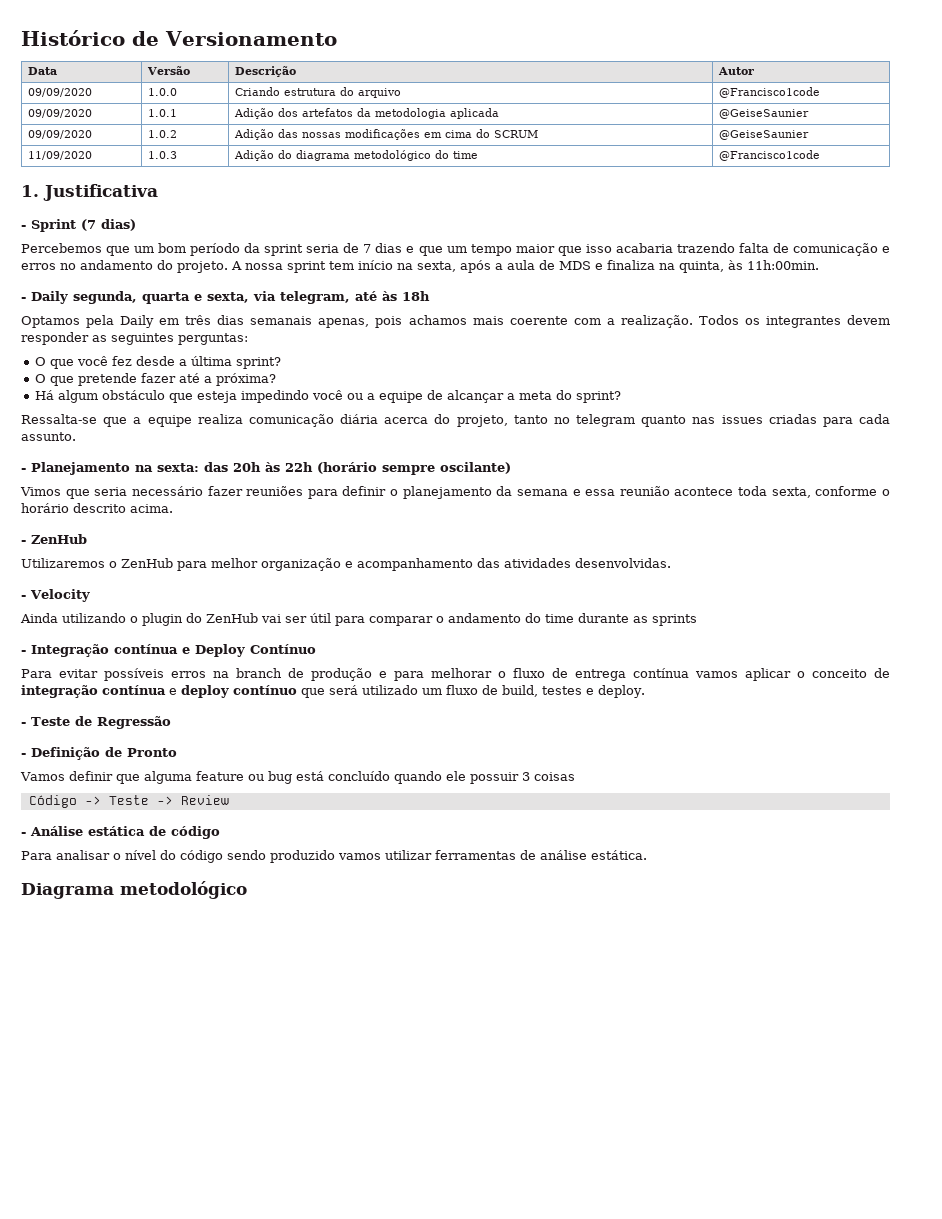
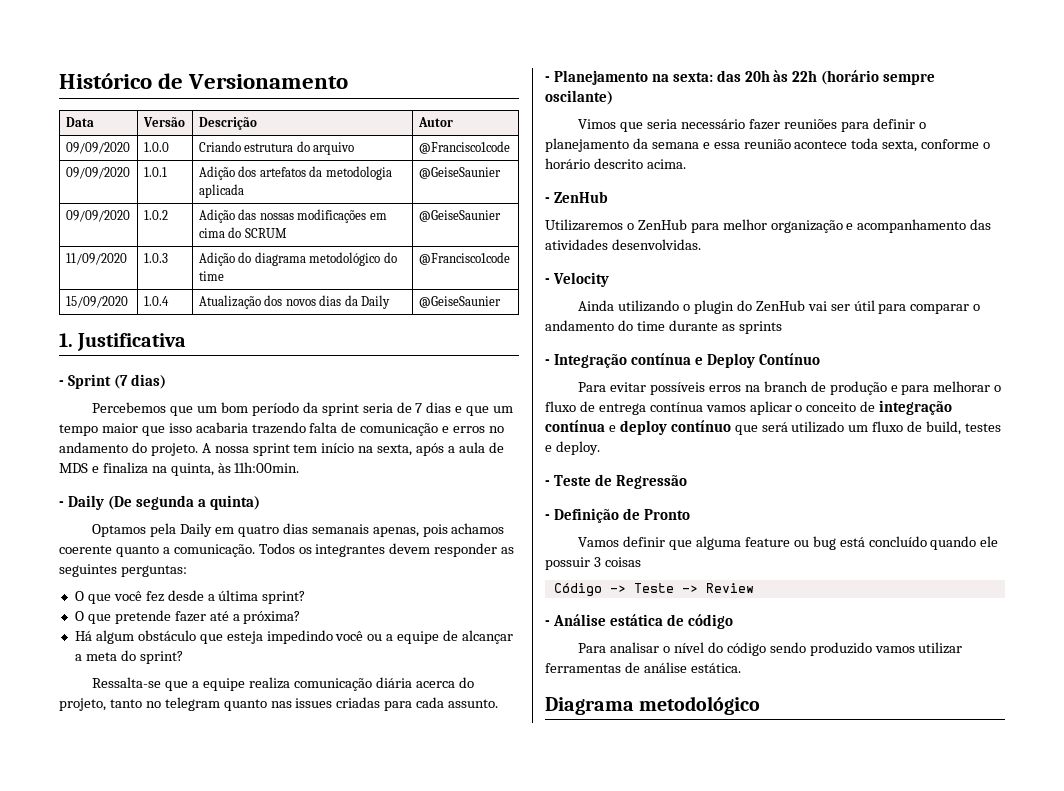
(821, 155) none -> [65,296,128,308] [143,296,169,306] [198,295,391,309] [418,296,501,308] // 15/09/2020 | 1.0.4 | Atualização dos novos dias da Daily | @GeiseSaunier
[73,291,430,304] segunda, quarta e sexta, via telegram, até às 18h -> [107,495,260,510] (De segunda a quinta)
[185,315,212,325] três -> [237,525,279,537] quatro
[472,315,693,328] mais coerente com a realização. -> [59,544,255,557] coerente quanto a comunicação.

